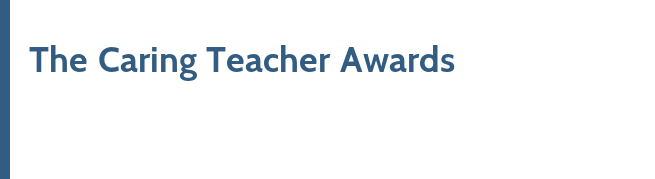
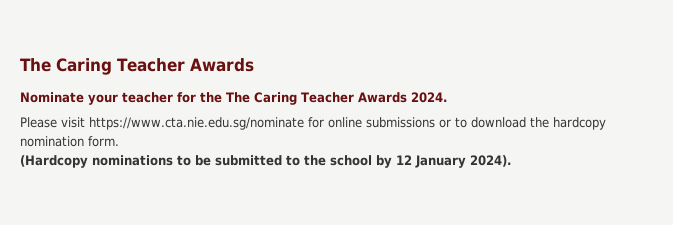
[29,45,456,81] The Caring Teacher Awards -> [20,58,254,75] [20,92,447,105] [20,117,606,130] [20,136,119,147] [20,155,511,168] The Caring Teacher Awards // Nominate your teacher for the The Caring Teacher Awards 2024. // Please visit https://www.cta.nie.edu.sg/nominate for online submissions or to download the hardcopy nomination form. // (Hardcopy nominations to be submitted to the school by 12 January 2024).

